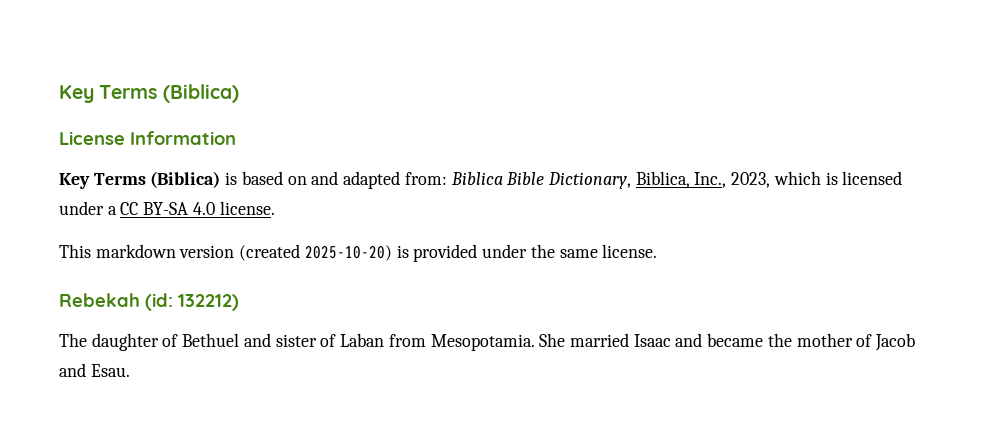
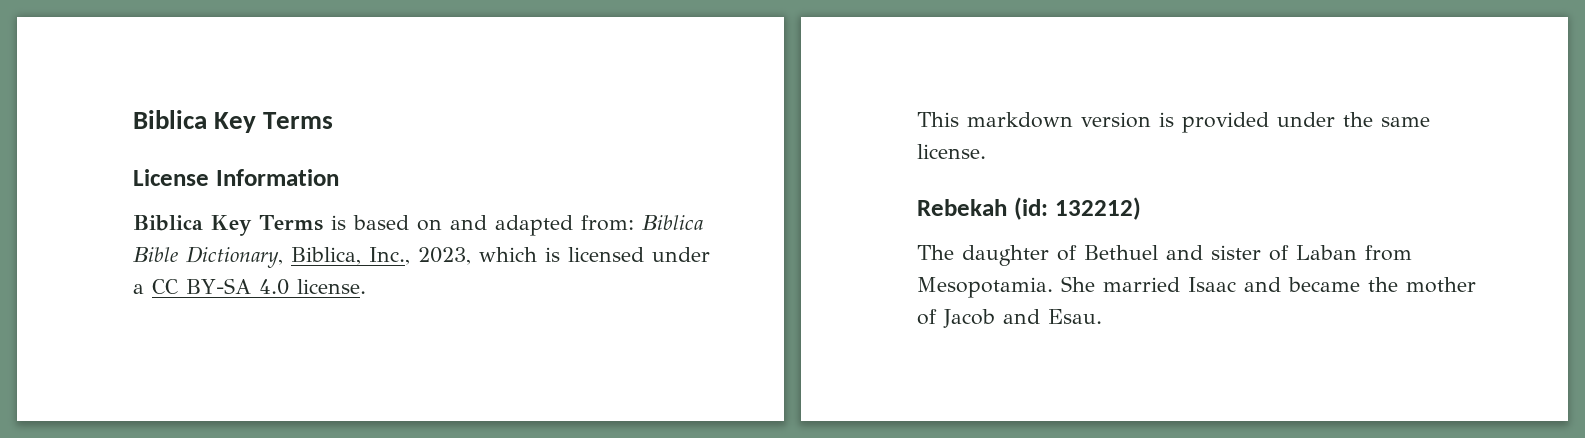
[59,84,239,103] Key Terms (Biblica) -> [133,110,334,133] Biblica Key Terms
[59,171,221,189] Key Terms (Biblica) -> [133,215,323,236] Biblica Key Terms
[239,244,392,261] (created 2025-10-20) -> (1151, 120) none

